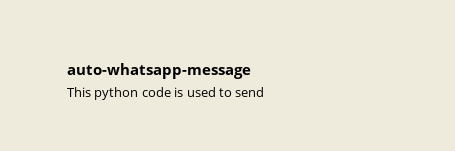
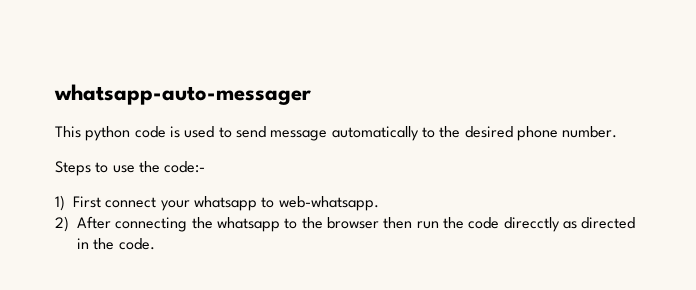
[67,63,251,79] auto-whatsapp-message -> [54,84,311,105] whatsapp-auto-messager
(265, 92) none -> [270,126,618,141] [55,161,206,176] [55,195,379,211] [55,216,636,232] [77,238,155,250] message automatically to the desired phone number. // Steps to use the code:- // 1) First connect your whatsapp to web-whatsapp. // 2) After connecting the whatsapp to the browser then run the code direcctly as directed in the code.

